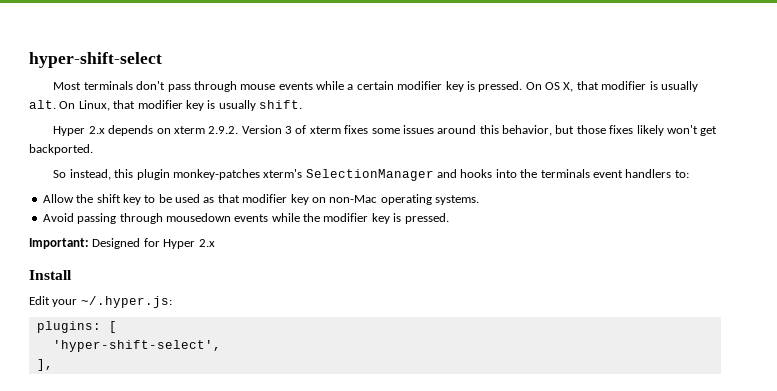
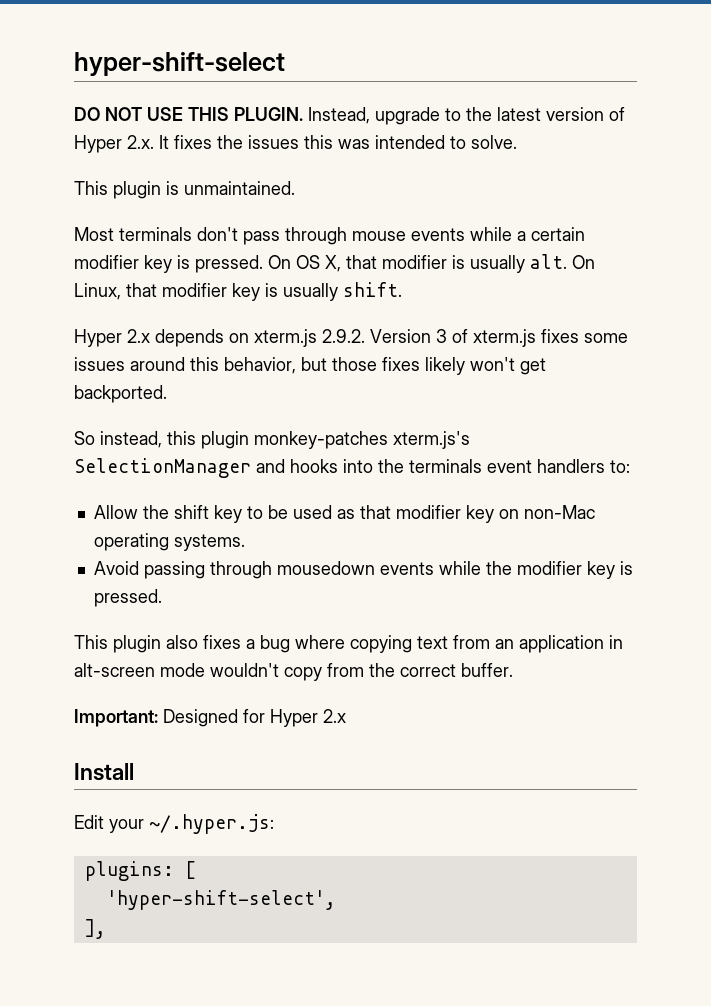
(162, 60) none -> [74,107,625,125] [74,135,517,153] [74,181,295,199] // DO NOT USE THIS PLUGIN. Instead, upgrade to the latest version of Hyper 2.x. It fixes the issues this was intended to solve. // This plugin is unmaintained.
[173,126,205,134] xterm -> [254,329,317,347] xterm.js
[309,126,341,134] xterm -> [473,329,536,347] xterm.js
[263,169,303,178] xterm's -> [393,431,470,449] xterm.js's
(449, 218) none -> [74,635,623,653] [74,663,513,681] // This plugin also fixes a bug where copying text from an application in alt-screen mode wouldn't copy from the correct buffer.

